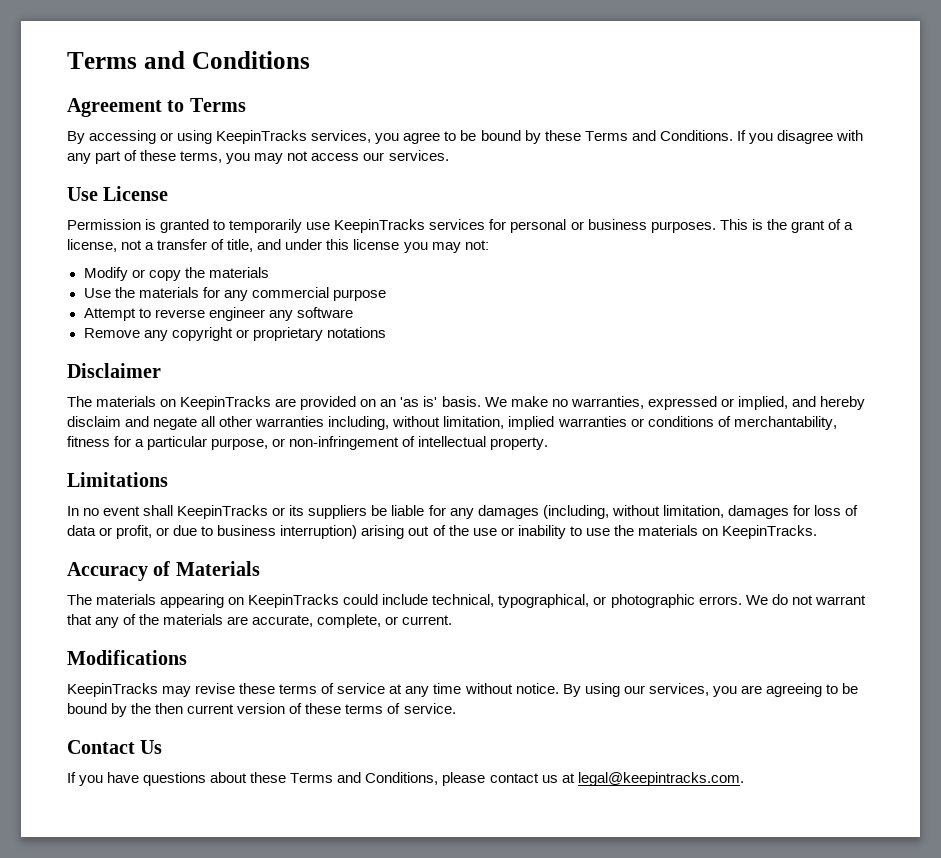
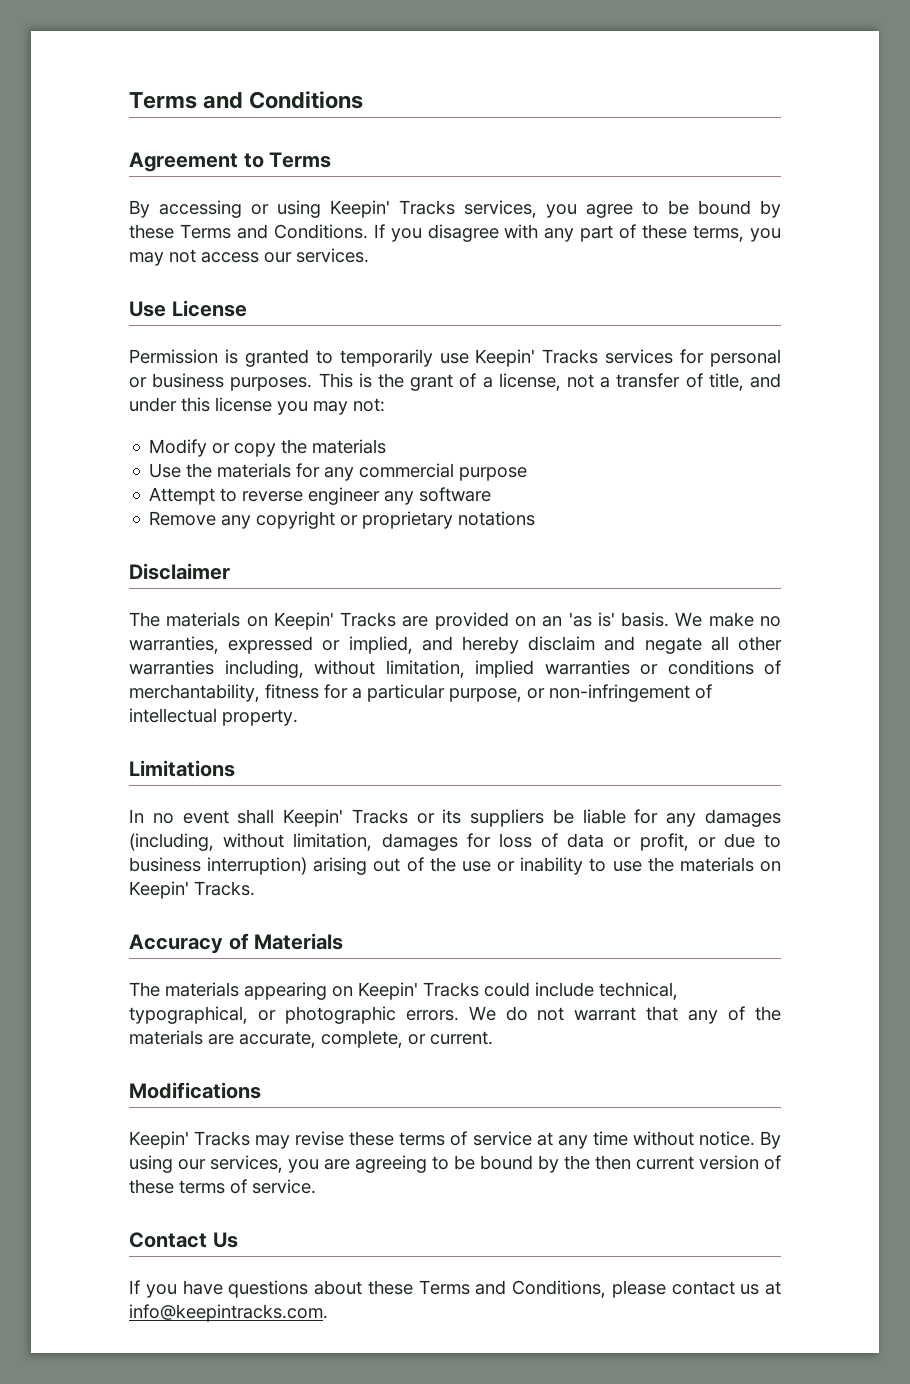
[216,130,308,144] KeepinTracks -> [330,200,455,218] Keepin' Tracks
[334,219,426,233] KeepinTracks -> [475,349,599,367] Keepin' Tracks
[180,396,272,410] KeepinTracks -> [273,612,397,630] Keepin' Tracks
[177,505,269,519] KeepinTracks -> [283,809,408,827] Keepin' Tracks
[721,525,817,539] KeepinTracks. -> [129,881,255,899] Keepin' Tracks.
[248,594,340,608] KeepinTracks -> [358,982,479,1000] Keepin' Tracks
[67,683,158,697] KeepinTracks -> [129,1131,251,1149] Keepin' Tracks
[577,772,744,786] legal@keepintracks.com. -> [129,1304,328,1322] info@keepintracks.com.

